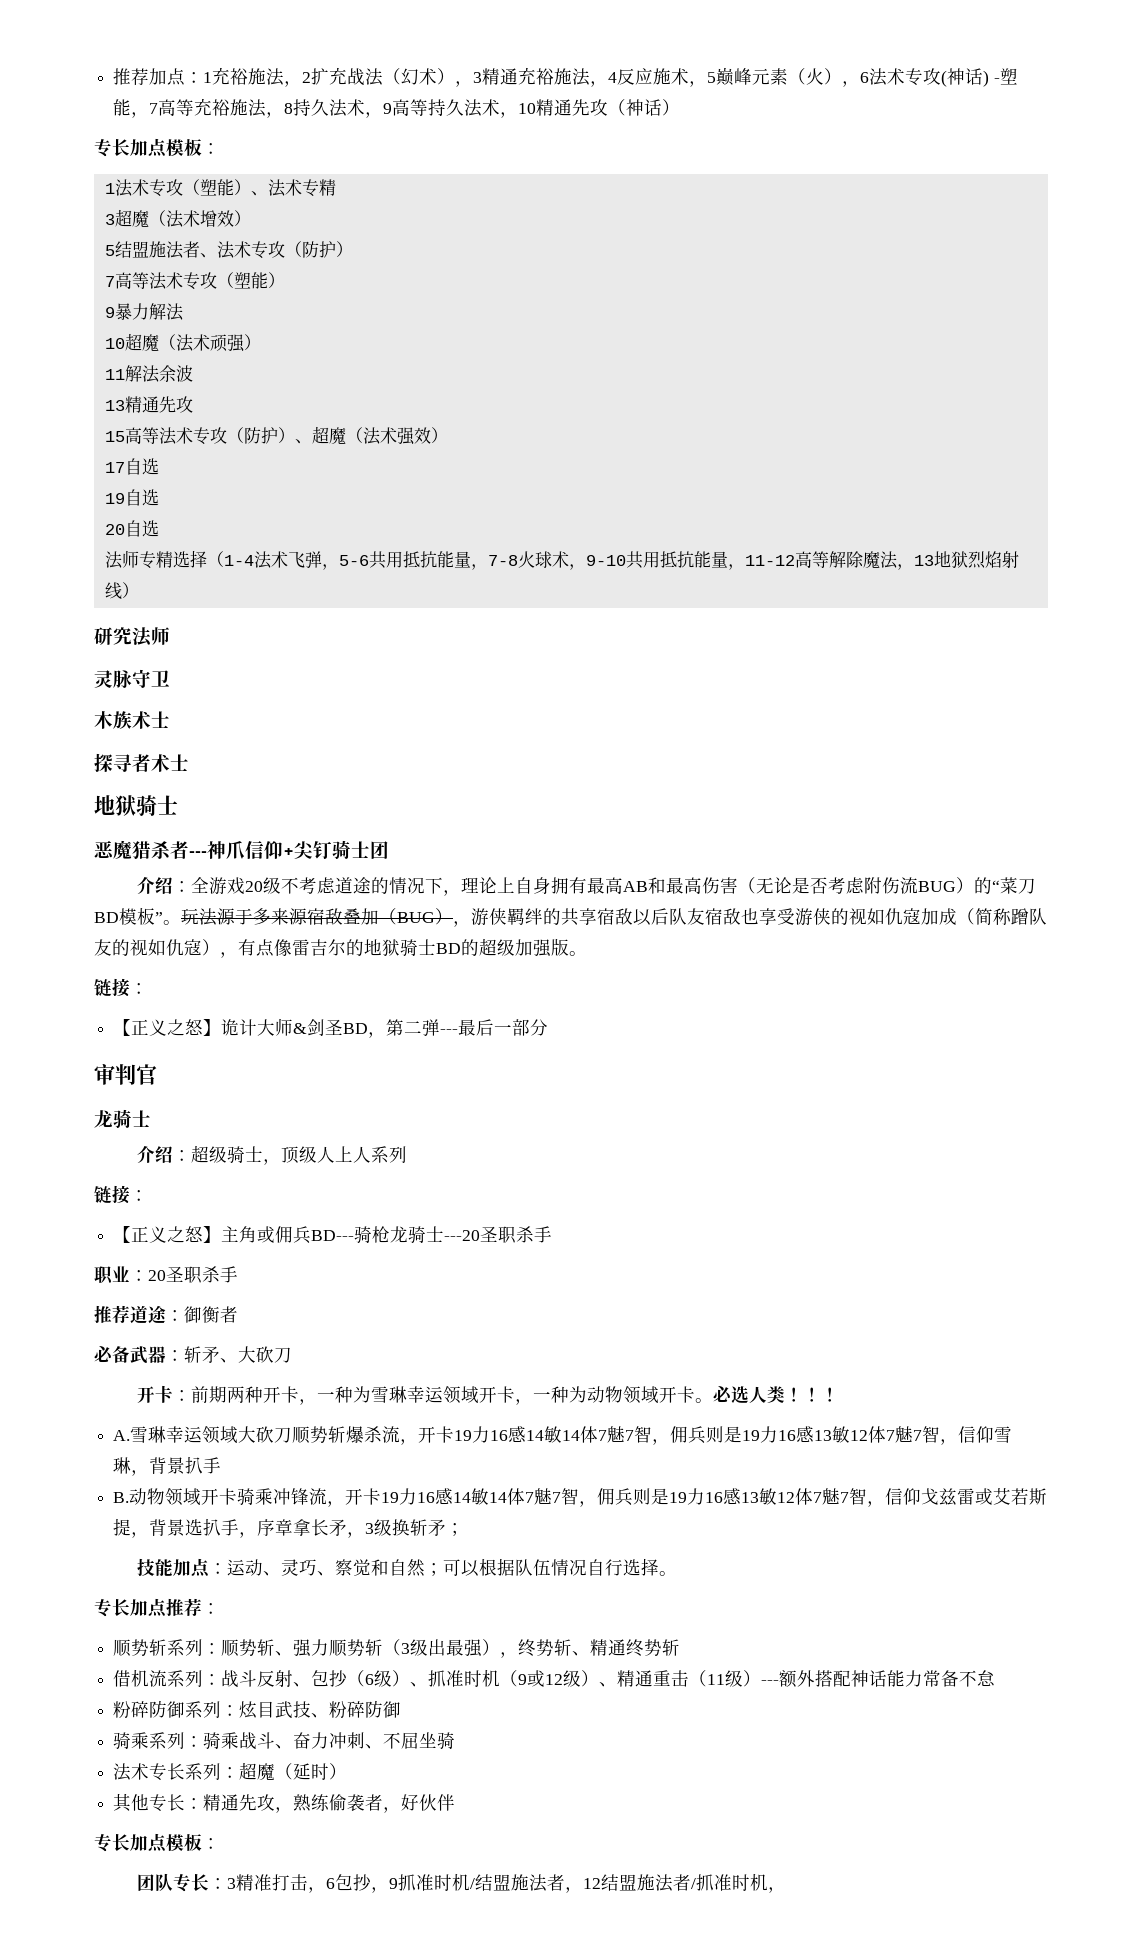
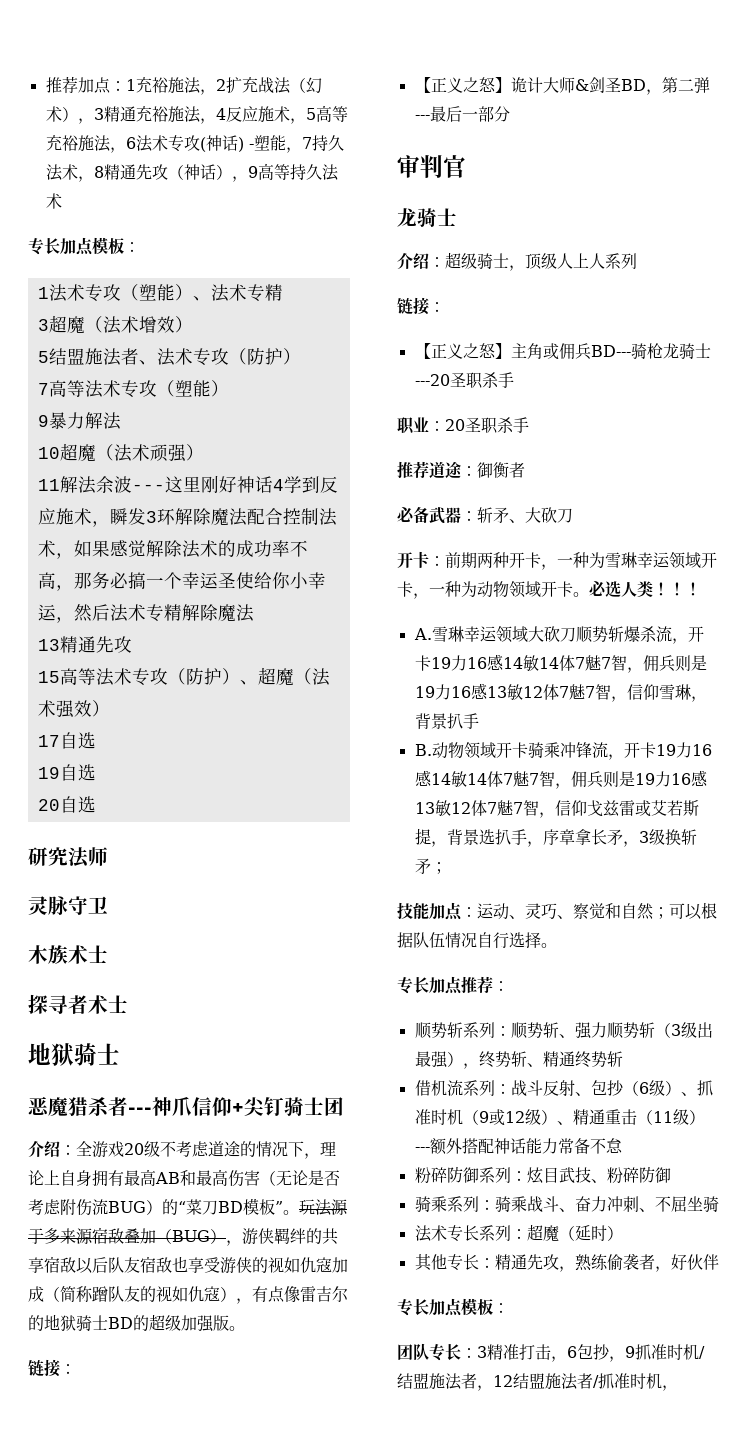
[716,67,843,86] 巅峰元素（火） -> [315,105,348,122] [45,135,111,152] 高等充裕施法
[158,98,366,118] 高等充裕施法，8持久法术 -> [311,135,344,151] [45,164,232,182] 持久法术，8精通先攻（神话）
[500,99,681,118] ，10精通先攻（神话） -> (62, 201) none
(193, 373) none -> [131,475,338,493] [37,508,337,527] [37,540,308,559] [37,572,326,591] [37,604,254,623] ---这里刚好神话4学到反应施术，瞬发3环解除魔法配合控制法术，如果感觉解除法术的成功率不高，那务必搞一个幸运圣使给你小幸运，然后法术专精解除魔法
[104,550,1019,570] [104,582,139,600] // 法师专精选择（1-4法术飞弹，5-6共用抵抗能量，7-8火球术，9-10共用抵抗能量，11-12高等解除魔法，13地狱烈焰射线） -> (96, 804) none

